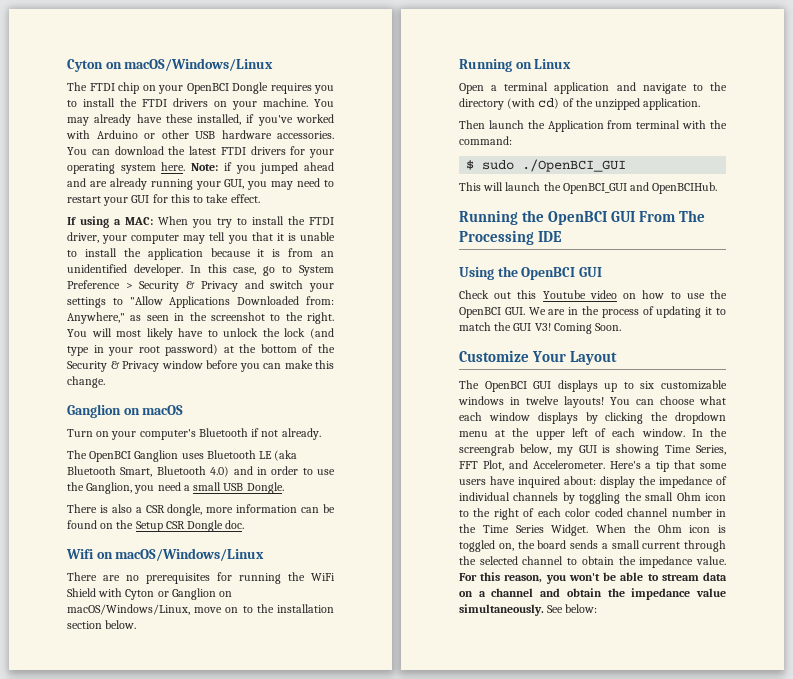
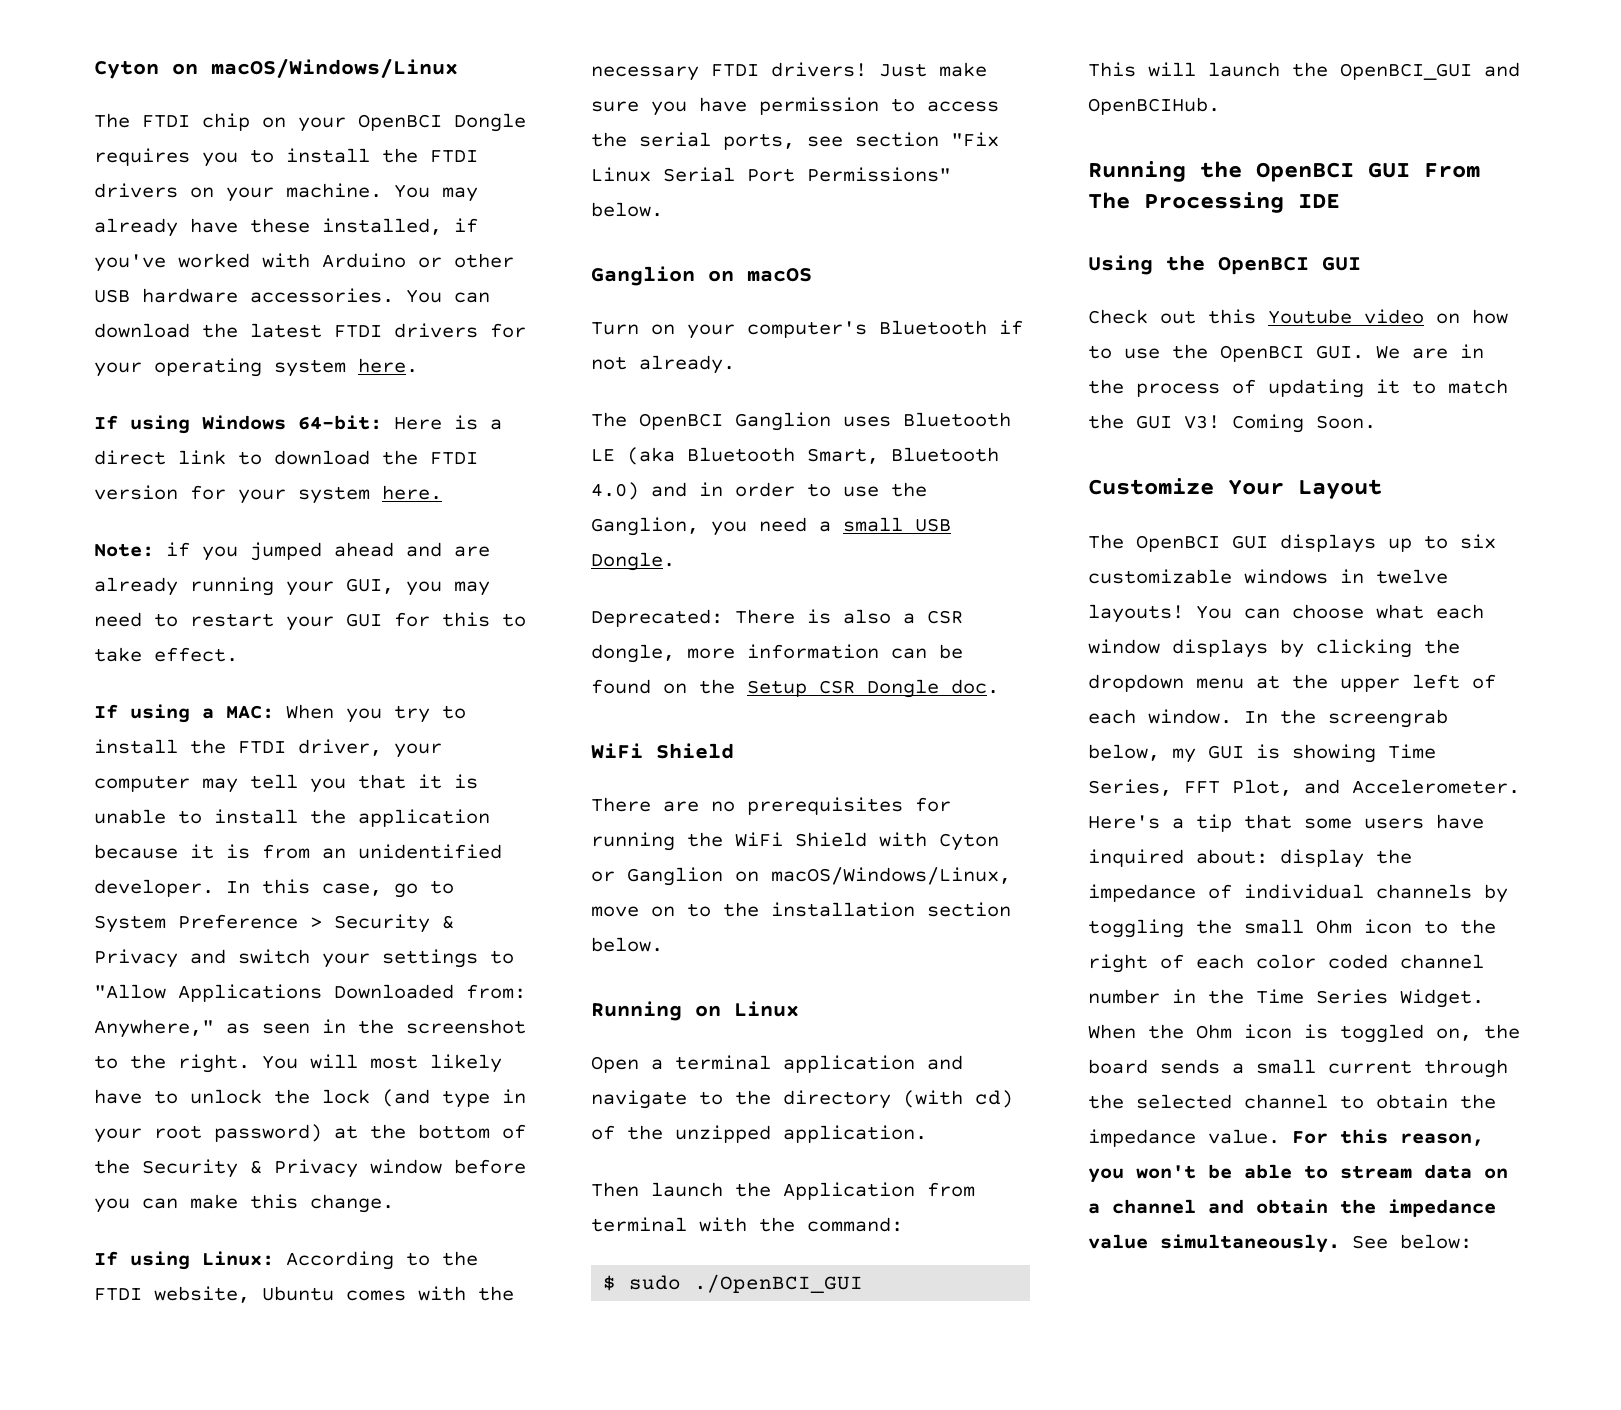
(186, 166) none -> [94,415,502,434] [94,450,478,465] [94,485,442,504] // If using Windows 64-bit: Here is a direct link to download the FTDI version for your system here. //
(105, 382) none -> [94,1251,478,1270] [94,1286,514,1303] [591,62,987,81] [591,97,999,116] [591,132,999,150] [591,167,951,182] [591,202,663,217] // If using Linux: According to the FTDI website, Ubuntu comes with the necessary FTDI drivers! Just make sure you have permission to access the serial ports, see section "Fix Linux Serial Port Permissions" below.
(284, 488) none -> [591,609,723,627] Deprecated:
[66,548,265,561] Wifi on macOS/Windows/Linux -> [591,743,734,759] WiFi Shield

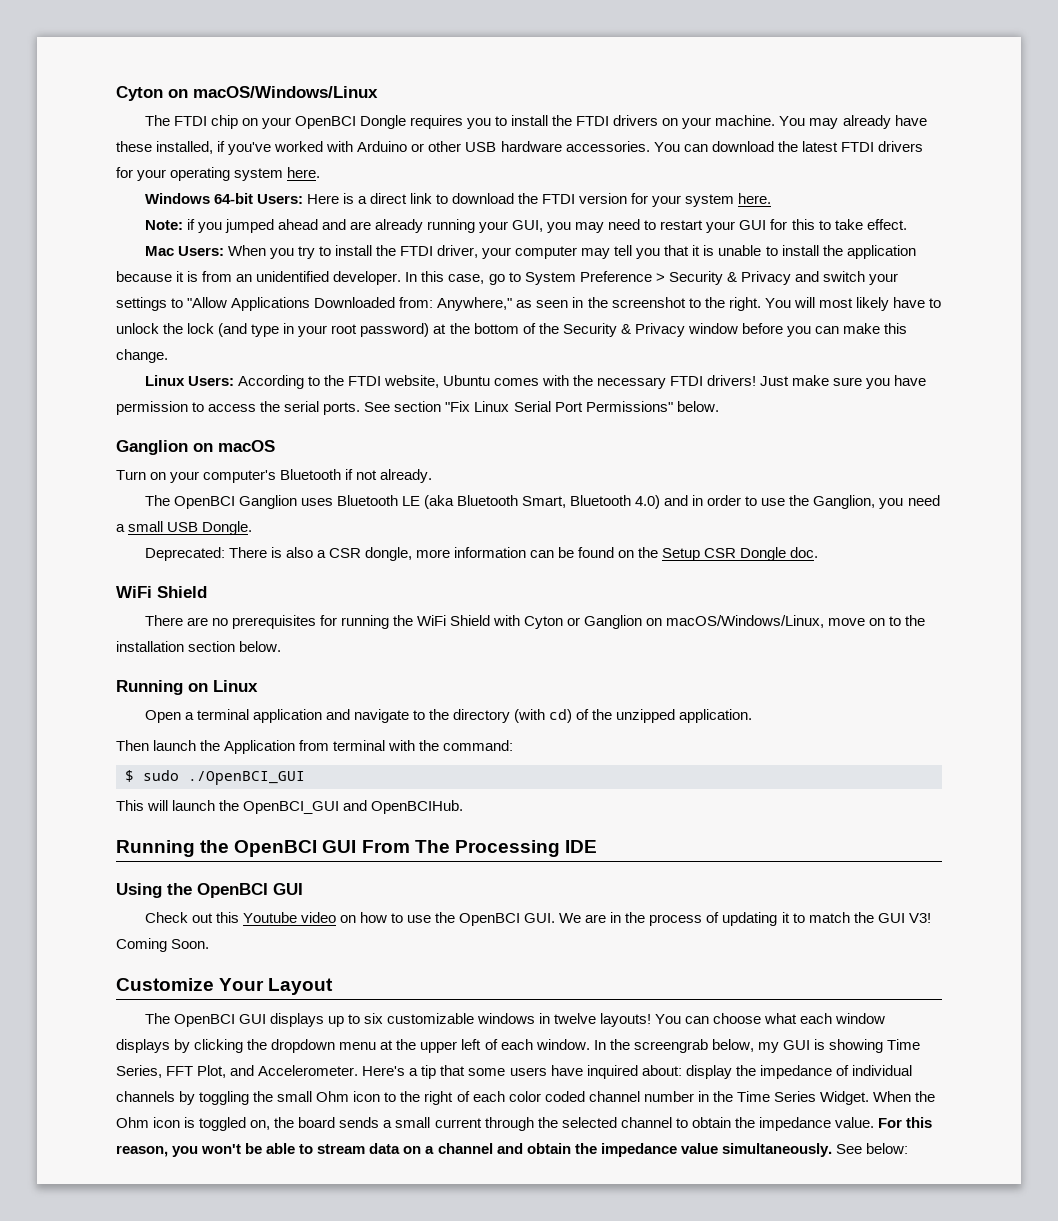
[94,415,382,434] If using Windows 64-bit: -> [144,193,303,204] Windows 64-bit Users:
[94,704,274,723] If using a MAC: -> [144,246,224,256] Mac Users:
[94,1251,274,1270] If using Linux: -> [144,375,234,386] Linux Users:
[723,133,843,150] ports, see -> [323,402,391,415] ports. See

